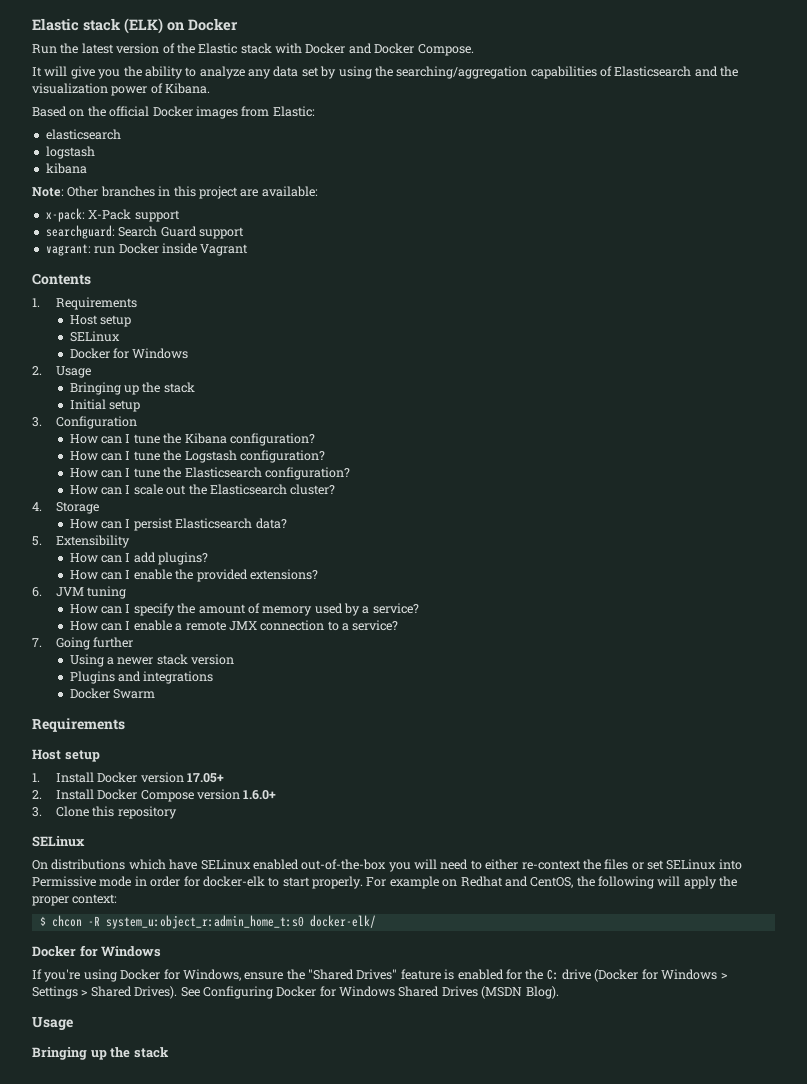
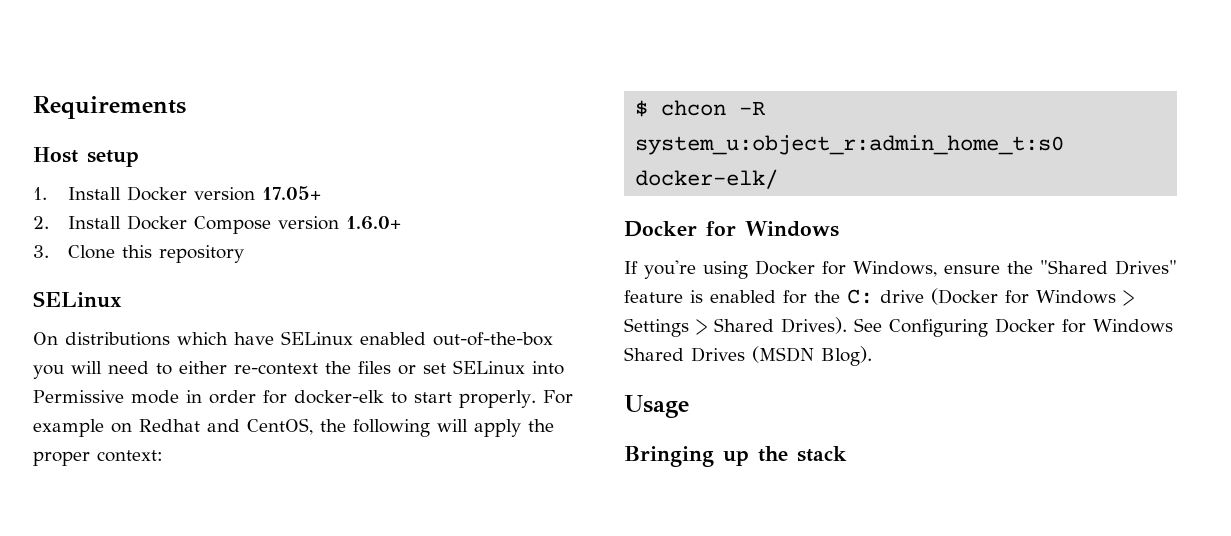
[32,18,238,34] [32,43,474,56] [32,66,739,79] [32,83,211,96] [32,106,315,119] [45,129,121,140] [45,146,95,159] [45,163,87,174] [32,186,318,199] [45,208,180,222] [45,225,244,239] [45,243,249,256] [32,273,91,285] [32,297,137,310] [69,315,132,327] [69,331,120,342] [69,348,189,359] [32,366,91,378] [69,382,195,395] [69,399,141,412] [32,416,137,429] [69,433,315,446] [69,450,325,463] [69,467,350,480] [69,484,336,495] [32,502,99,514] [69,518,287,531] [32,535,130,548] [69,552,209,565] [69,569,318,582] [32,586,127,599] [69,603,419,616] [69,620,399,631] [32,637,134,650] [69,654,235,667] [69,671,214,684] [69,688,156,699] Elastic stack (ELK) on Docker // Run the latest version of the Elastic stack with Docker and Docker Compose. // It will give you the ability to analyze any data set by using the searching/aggregation capabilities of Elasticsearch and the visualization power of Kibana. // Based on the official Docker images from Elastic: // elasticsearch // logstash // kibana // Note: Other branches in this project are available: // x-pack: X-Pack support // searchguard: Search Guard support // vagrant: run Docker inside Vagrant // Contents // 1. Requirements // Host setup // SELinux // Docker for Windows // 2. Usage // Bringing up the stack // Initial setup // 3. Configuration // How can I tune the Kibana configuration? // How can I tune the Logstash configuration? // How can I tune the Elasticsearch configuration? // How can I scale out the Elasticsearch cluster? // 4. Storage // How can I persist Elasticsearch data? // 5. Extensibility // How can I add plugins? // How can I enable the provided extensions? // 6. JVM tuning // How can I specify the amount of memory used by a service? // How can I enable a remote JMX connection to a service? // 7. Going further // Using a newer stack version // Plugins and integrations // Docker Swarm // -> (33, 107) none

